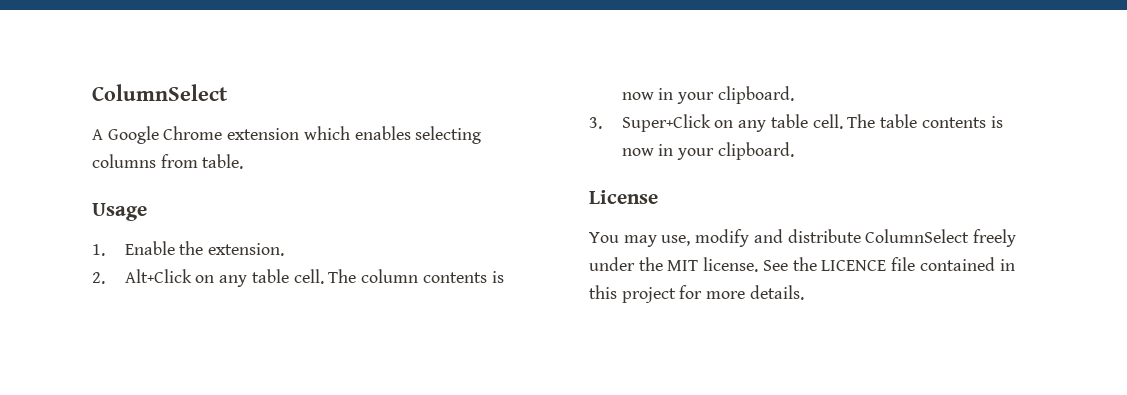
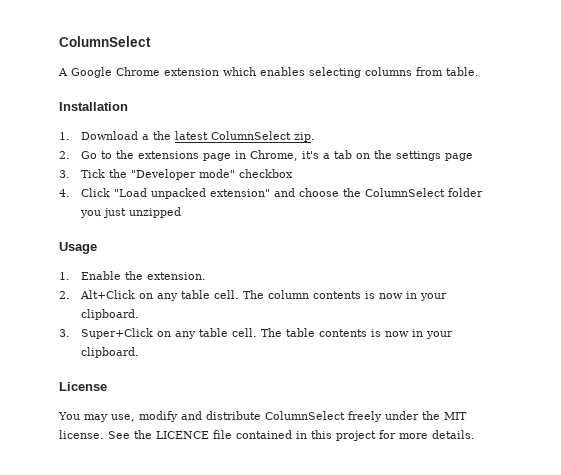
(244, 161) none -> [59,102,128,111] [59,131,315,142] [59,150,473,161] [59,169,293,180] [59,188,483,199] [79,207,181,218] // Installation // 1. Download a the latest ColumnSelect zip. // 2. Go to the extensions page in Chrome, it's a tab on the settings page // 3. Tick the "Developer mode" checkbox // 4. Click "Load unpacked extension" and choose the ColumnSelect folder you just unzipped

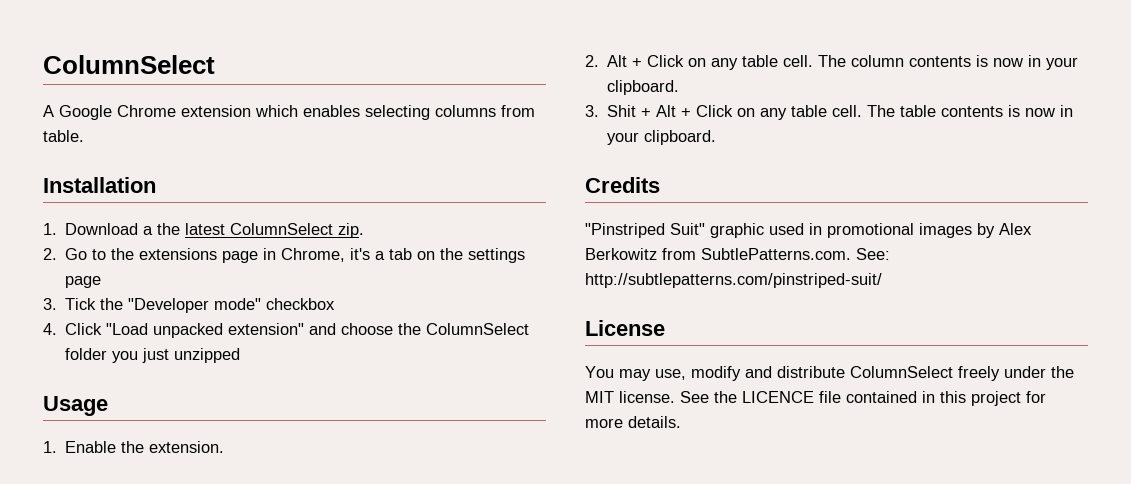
[79,290,135,299] Alt+Click -> [607,55,685,67] Alt + Click
[80,328,153,339] Super+Click -> [607,105,734,117] Shit + Alt + Click
(139, 352) none -> [585,177,660,193] [585,223,1032,238] [585,248,890,260] [585,273,882,288] // Credits // "Pinstriped Suit" graphic used in promotional images by Alex Berkowitz from SubtlePatterns.com. See: http://subtlepatterns.com/pinstriped-suit/

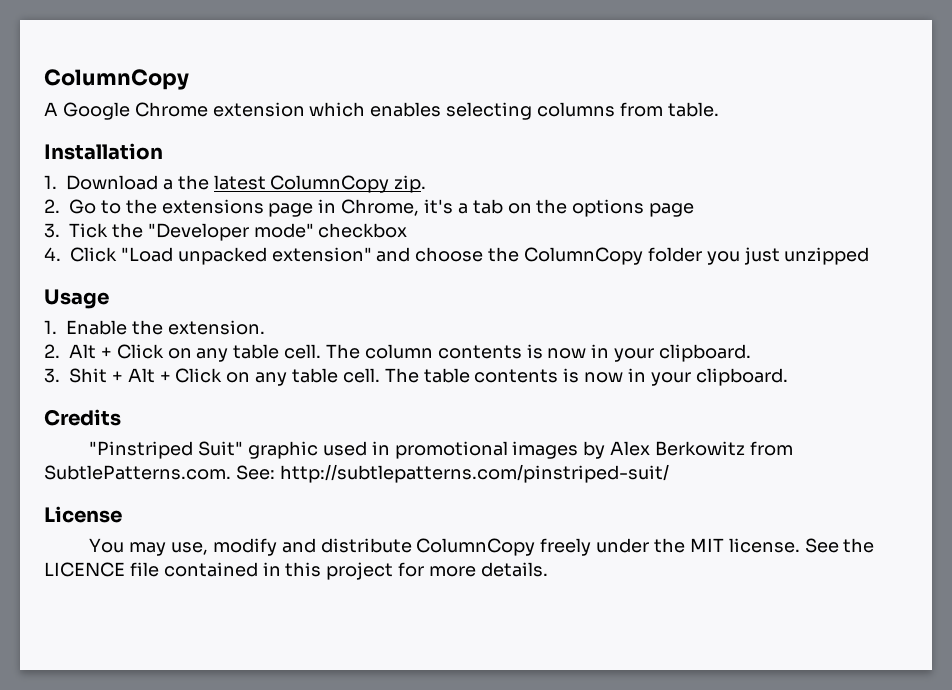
[43,55,215,74] ColumnSelect -> [44,69,189,90] ColumnCopy
[230,223,334,235] ColumnSelect -> [270,175,390,193] ColumnCopy
[468,248,526,263] settings -> [572,199,645,217] options
[426,323,530,335] ColumnSelect -> [524,247,644,265] ColumnCopy
[850,366,953,378] ColumnSelect -> [416,538,536,556] ColumnCopy

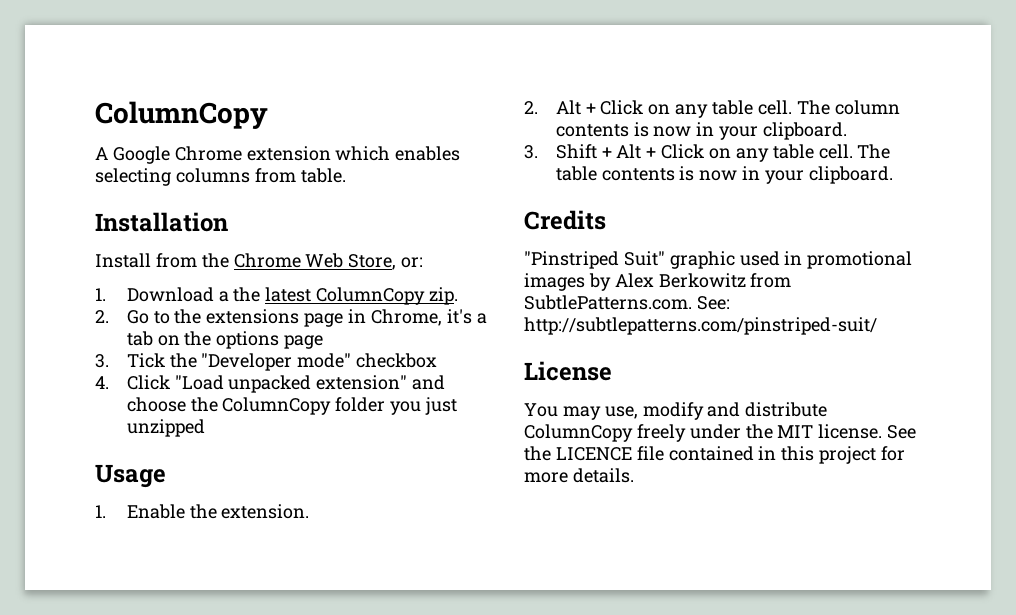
(163, 151) none -> [95,253,424,270] // Install from the Chrome Web Store, or:
[69,368,107,383] Shit -> [555,144,597,159] Shift

